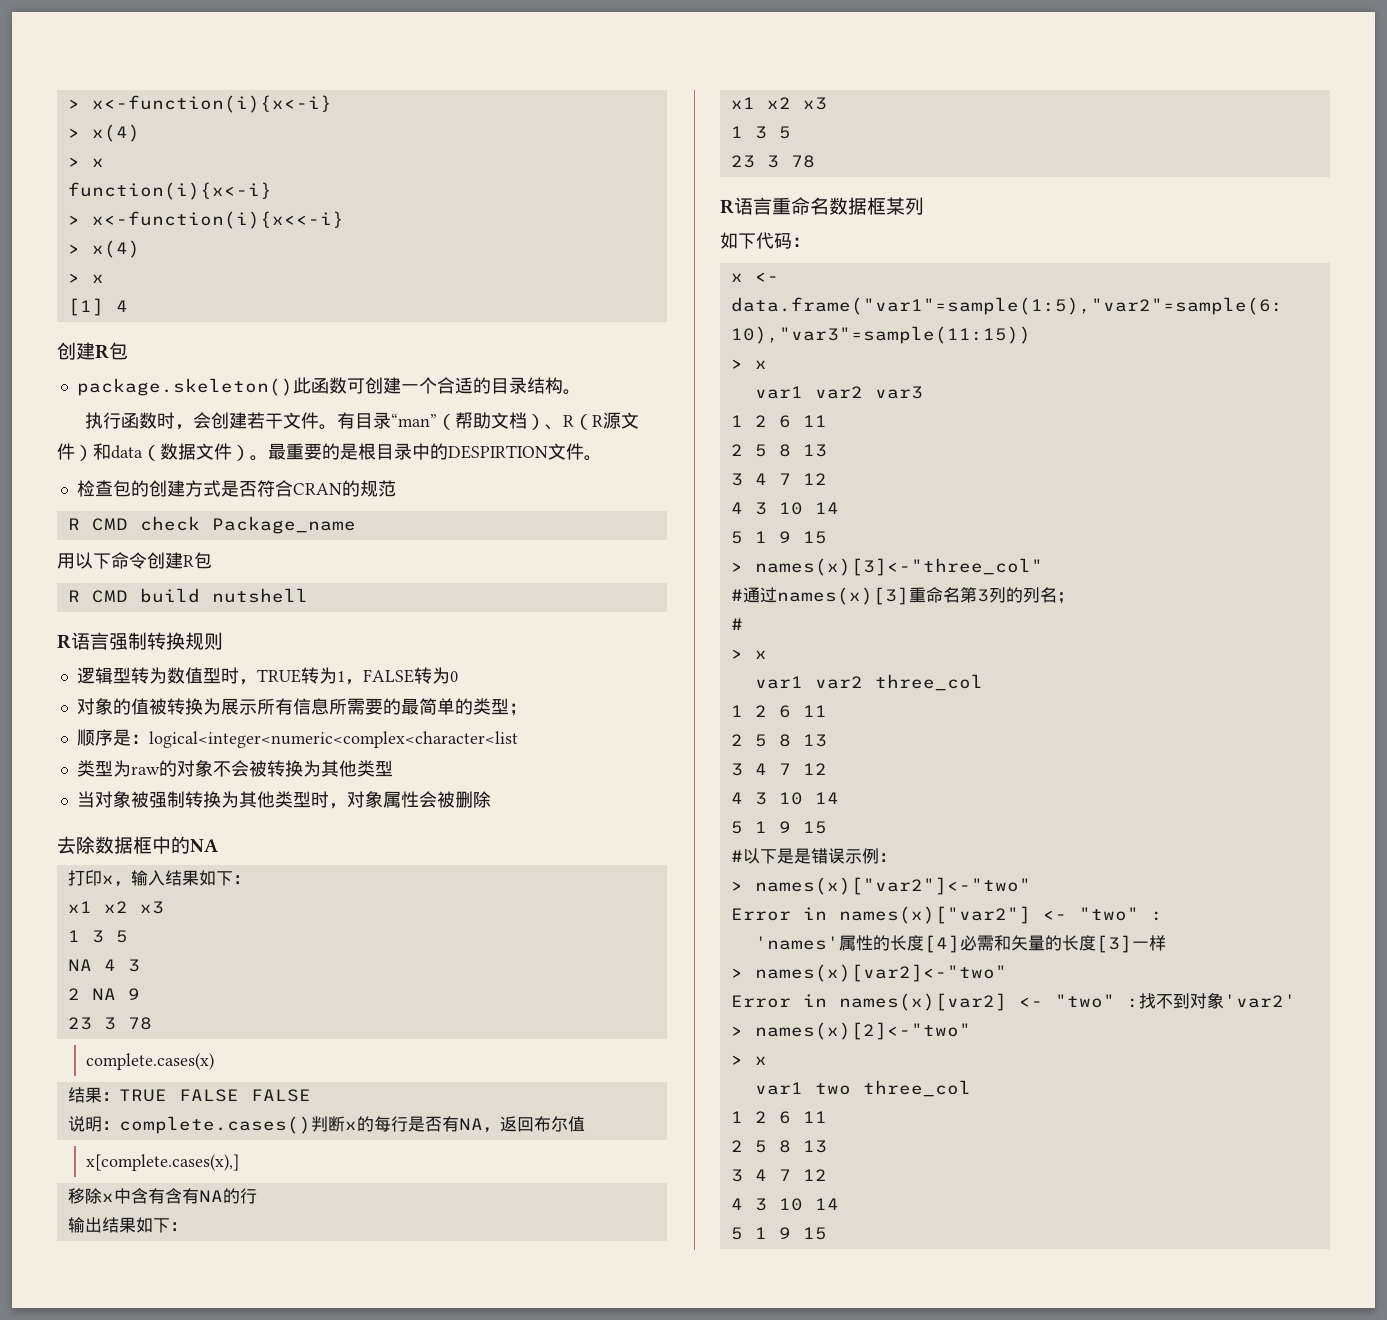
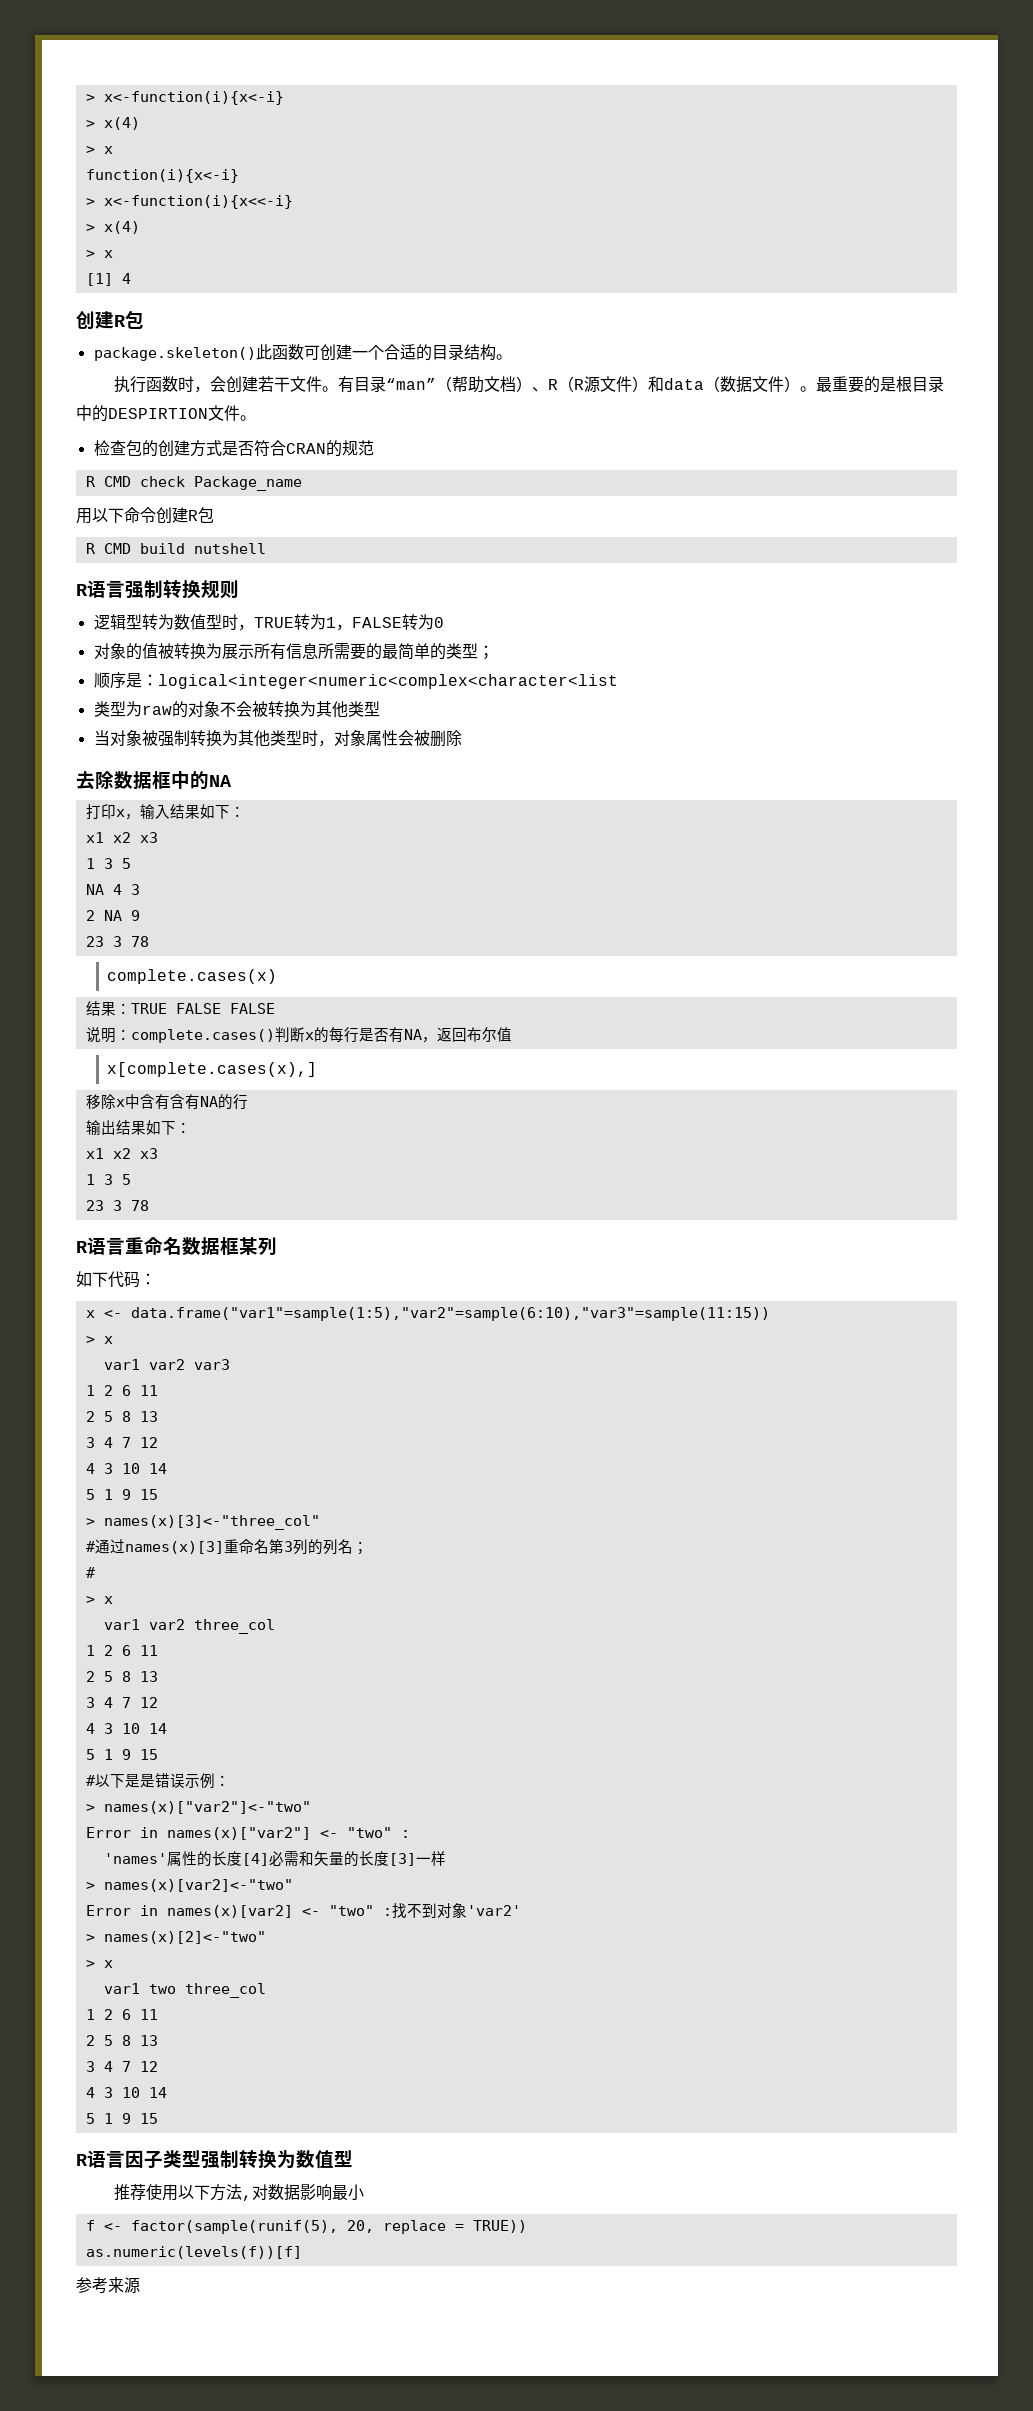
(827, 1233) none -> [76,2150,353,2169] [114,2184,365,2201] [85,2220,527,2234] [85,2246,302,2259] [76,2277,140,2294] // R语言因子类型强制转换为数值型 // 推荐使用以下方法,对数据影响最小 // f <- factor(sample(runif(5), 20, replace = TRUE)) // as.numeric(levels(f))[f] // 参考来源

